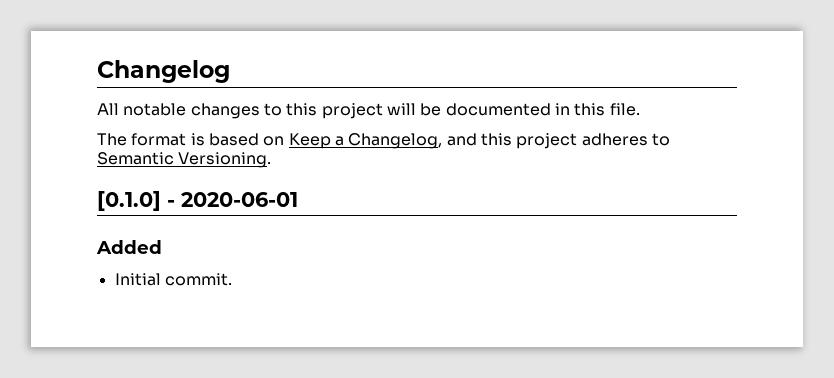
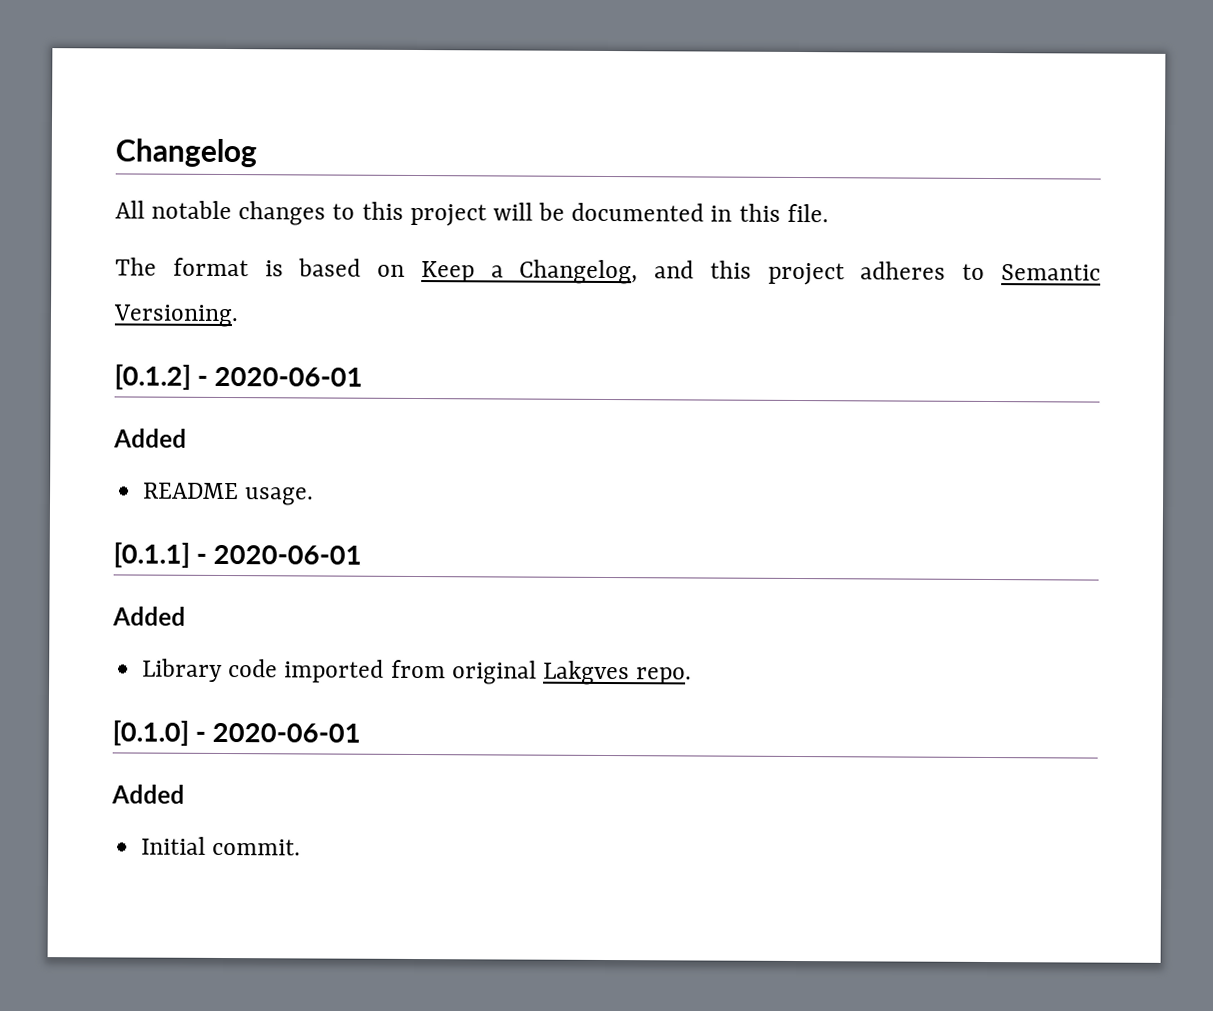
(272, 160) none -> [114,364,364,390] [113,428,187,448] [143,482,315,506] [113,542,363,568] [112,606,186,626] [142,658,693,686] // [0.1.2] - 2020-06-01 // Added // README usage. // [0.1.1] - 2020-06-01 // Added // Library code imported from original Lakgves repo.

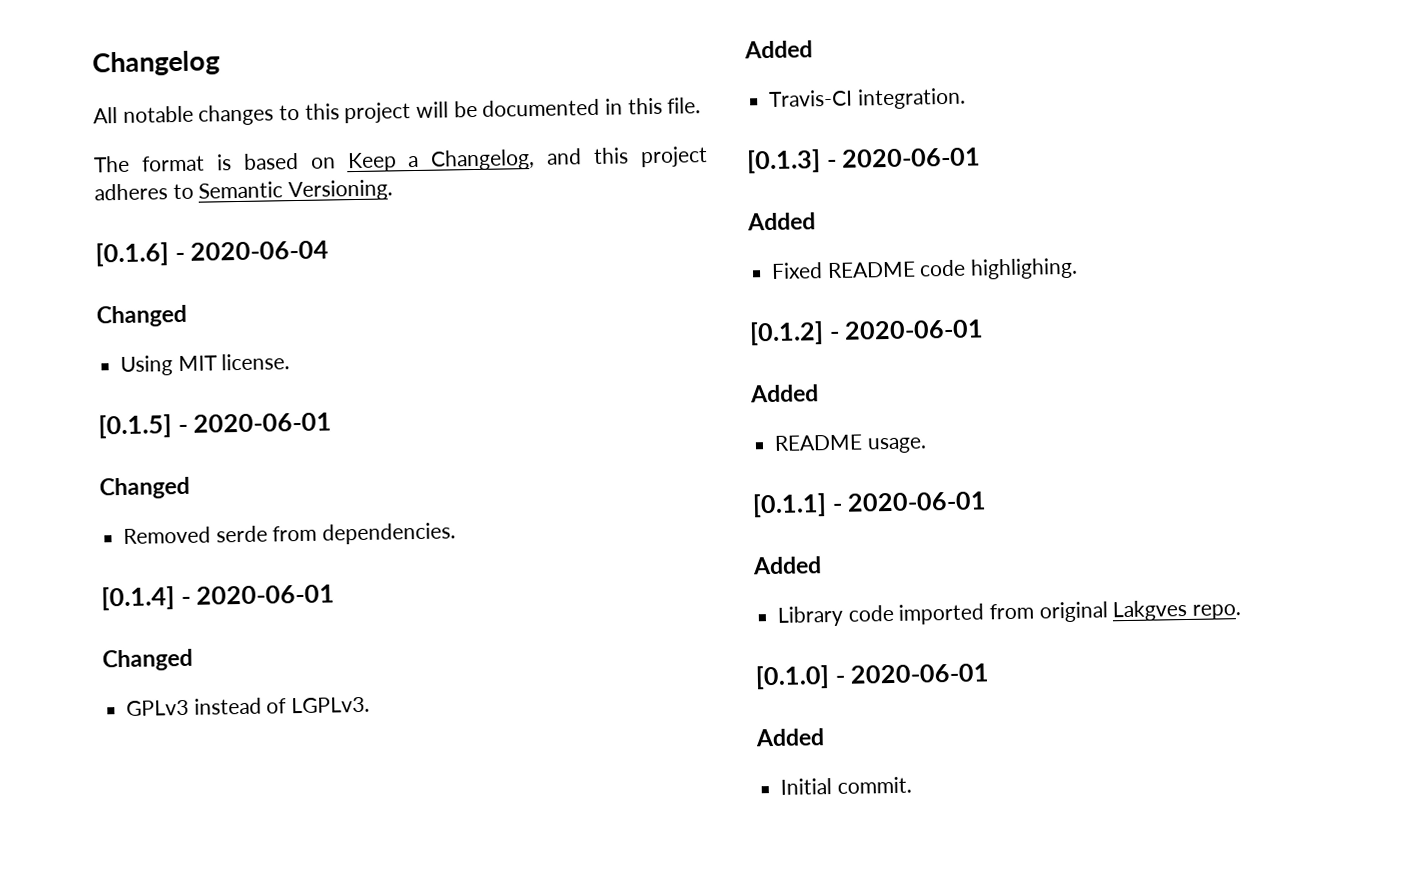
(239, 316) none -> [95,240,330,267] [96,304,187,328] [120,353,291,377] [98,412,333,439] [99,476,190,500] [123,522,457,545] [101,584,336,611] [102,648,193,672] [126,696,371,716] [744,40,813,59] [768,87,966,110] [746,147,982,174] [747,212,816,231] [771,257,1079,280] // [0.1.6] - 2020-06-04 // Changed // Using MIT license. // [0.1.5] - 2020-06-01 // Changed // Removed serde from dependencies. // [0.1.4] - 2020-06-01 // Changed // GPLv3 instead of LGPLv3. // Added // Travis-CI integration. // [0.1.3] - 2020-06-01 // Added // Fixed README code highlighing.

